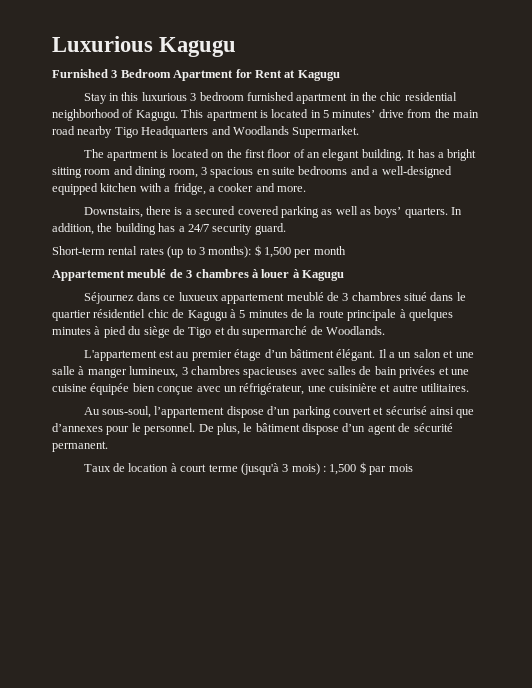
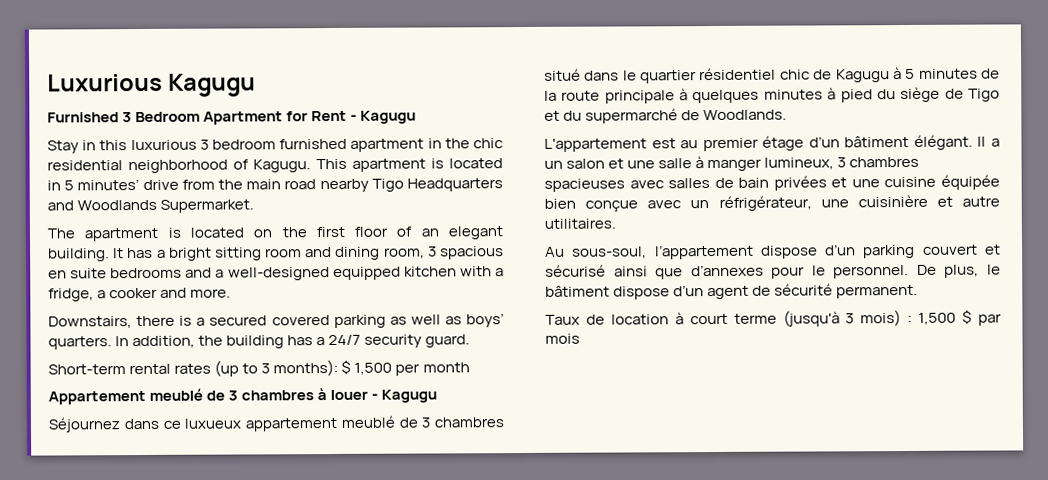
[284,70,296,78] at -> [350,114,358,121] -
[292,269,300,278] à -> [371,393,379,400] -

